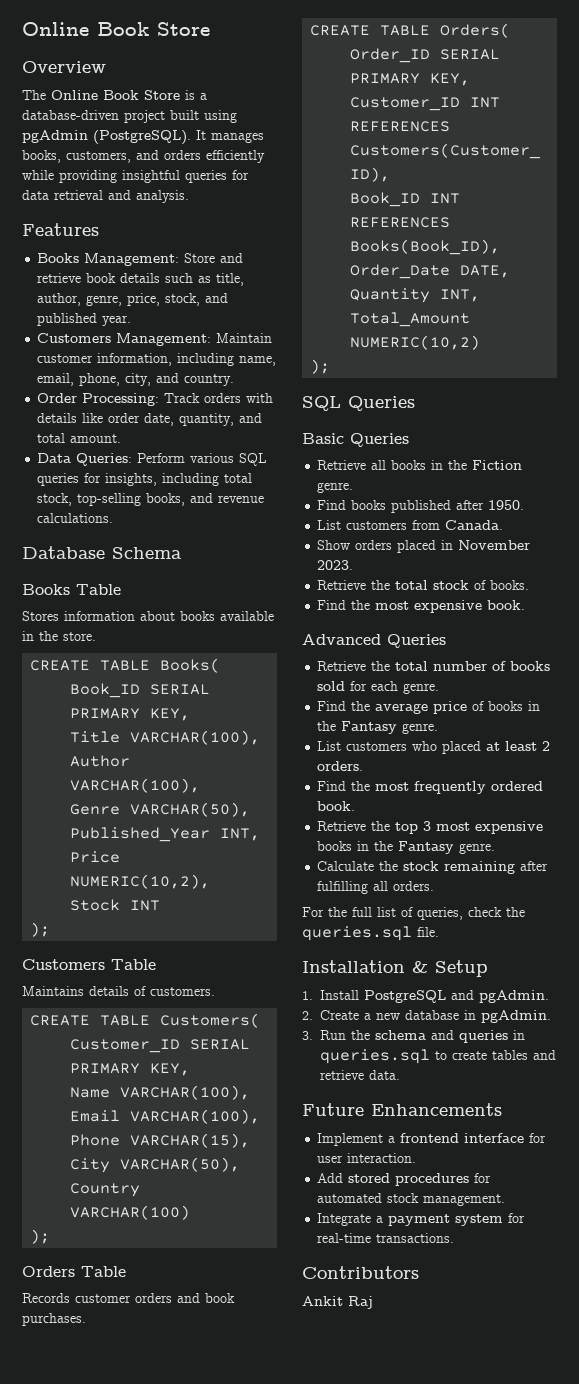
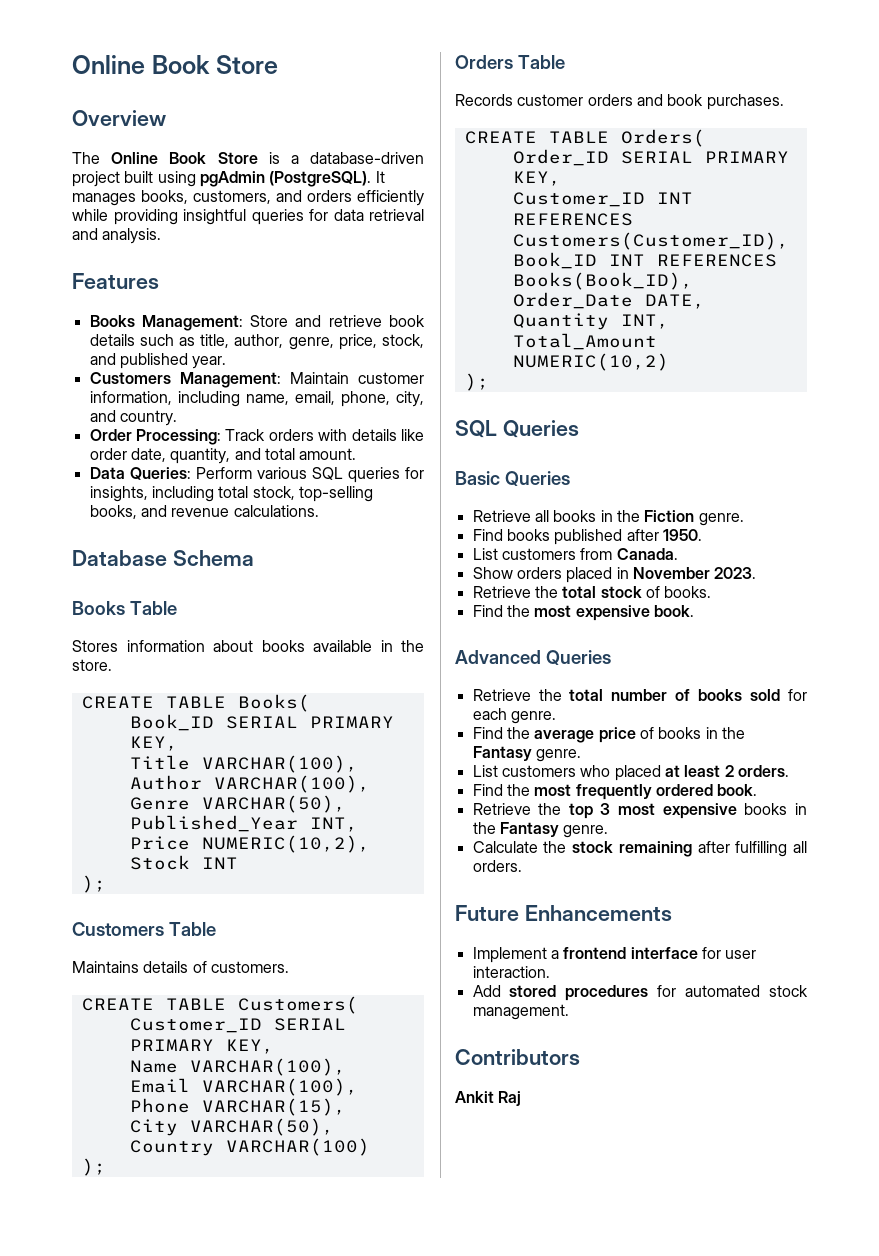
[302,907,525,920] [302,926,439,941] [302,960,488,977] [302,990,549,1003] [302,1010,551,1023] [302,1030,525,1043] [320,1049,556,1064] [320,1070,400,1080] // For the full list of queries, check the queries.sql file. // Installation & Setup // 1. Install PostgreSQL and pgAdmin. // 2. Create a new database in pgAdmin. // 3. Run the schema and queries in queries.sql to create tables and retrieve data. -> (522, 866) none
[317,1213,526,1226] [317,1233,455,1243] // Integrate a payment system for real-time transactions. -> (569, 1012) none

